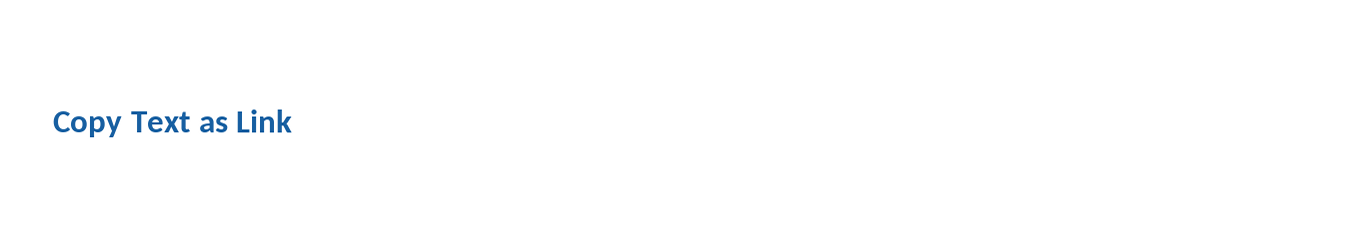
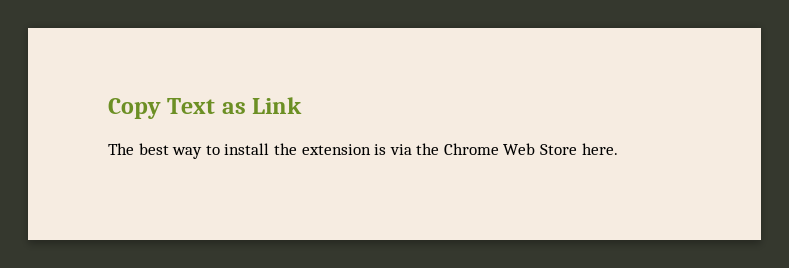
(294, 121) none -> [108,143,618,159] // The best way to install the extension is via the Chrome Web Store here.

